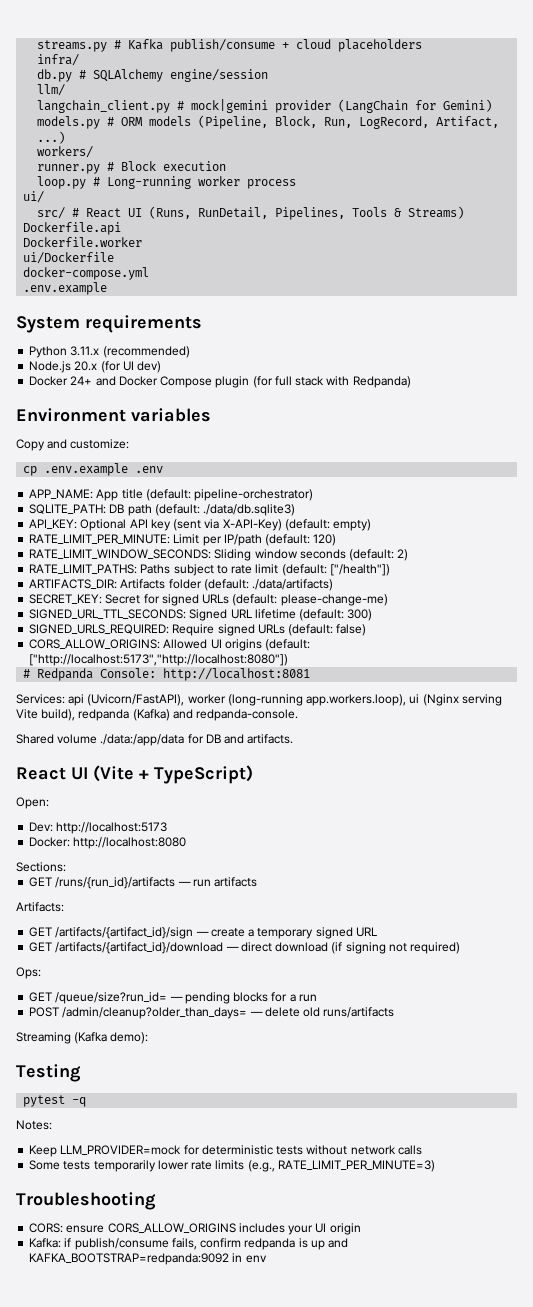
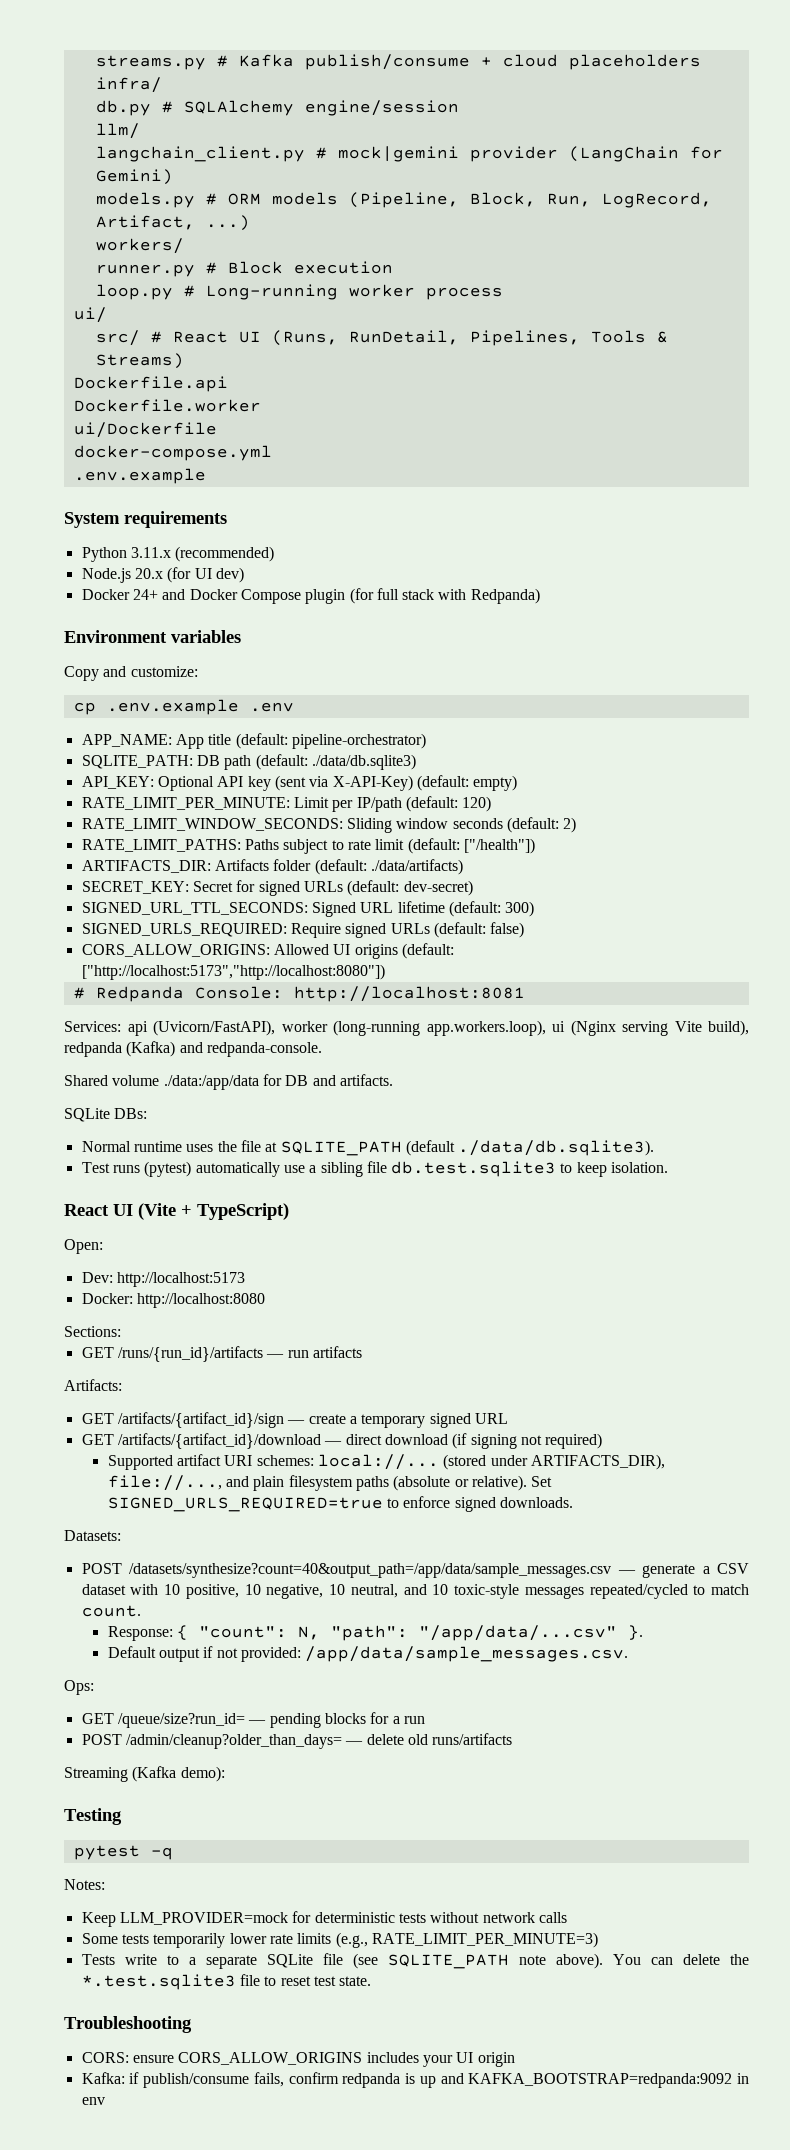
[280,594,388,606] please-change-me) -> [403,880,473,896] dev-secret)
(294, 739) none -> [64,1108,148,1122] [81,1140,655,1156] [81,1161,669,1177] // SQLite DBs: // Normal runtime uses the file at SQLITE_PATH (default ./data/db.sqlite3). // Test runs (pytest) automatically use a sibling file db.test.sqlite3 to keep isolation.
(461, 948) none -> [107,1454,665,1470] [107,1475,553,1491] [107,1496,573,1512] [64,1530,121,1541] [81,1563,750,1578] [81,1584,749,1599] [81,1605,141,1617] [107,1625,643,1641] [107,1646,629,1662] // Supported artifact URI schemes: local://... (stored under ARTIFACTS_DIR), file://..., and plain filesystem paths (absolute or relative). Set SIGNED_URLS_REQUIRED=true to enforce signed downloads. // Datasets: // POST /datasets/synthesize?count=40&output_path=/app/data/sample_messages.csv — generate a CSV dataset with 10 positive, 10 negative, 10 neutral, and 10 toxic-style messages repeated/cycled to match count. // Response: { "count": N, "path": "/app/data/...csv" }. // Default output if not provided: /app/data/sample_messages.csv.
(435, 1166) none -> [81,1953,749,1969] [81,1974,372,1990] // Tests write to a separate SQLite file (see SQLITE_PATH note above). You can delete the *.test.sqlite3 file to reset test state.

